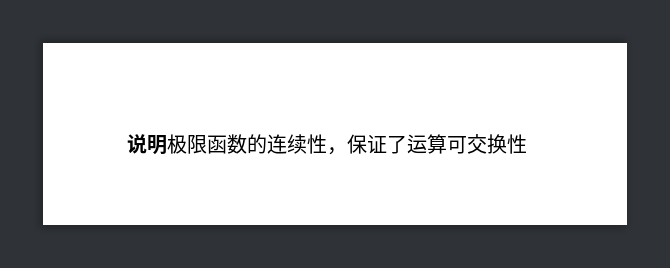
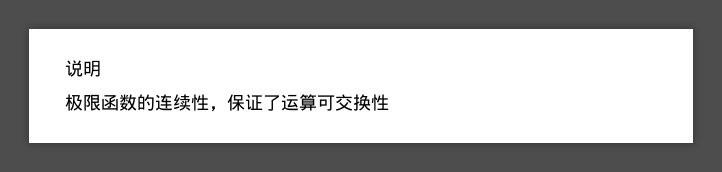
(167, 145) none -> (101, 68) //

